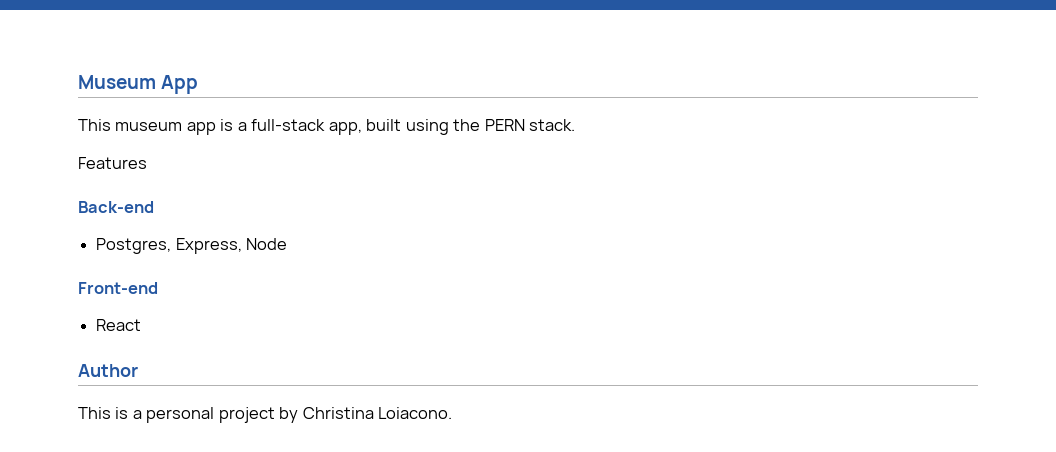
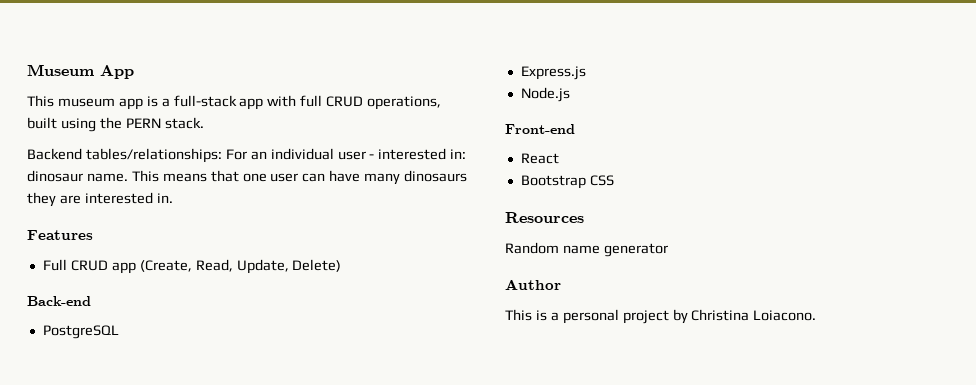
[328,122,362,135] app, -> [239,95,442,110] app with full CRUD operations,
[78,157,147,169] [78,201,154,213] [96,238,288,254] [78,282,158,294] [96,319,142,331] Features // Back-end // Postgres, Express, Node // Front-end // React -> [27,148,467,163] [27,170,468,185] [27,192,173,207] [27,230,93,240] [42,259,342,274] [27,296,91,306] [42,325,119,339] [520,66,586,80] [520,87,570,102] [505,124,575,134] [520,153,559,164] [520,175,614,189] [505,212,584,223] [505,242,668,257] Backend tables/relationships: For an individual user - interested in: dinosaur name. This means that one user can have many dinosaurs they are interested in. // Features // Full CRUD app (Create, Read, Update, Delete) // Back-end // PostgreSQL // Express.js // Node.js // Front-end // React // Bootstrap CSS // Resources // Random name generator

